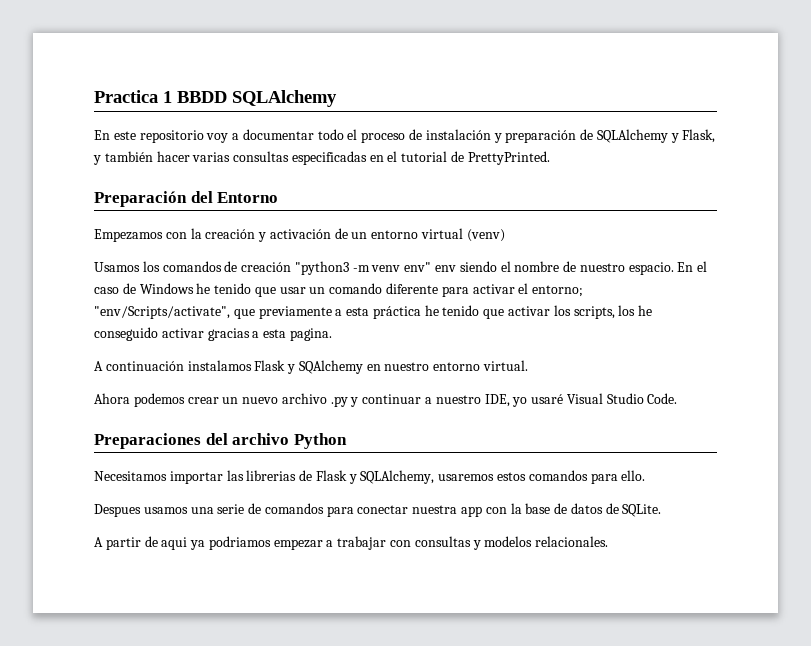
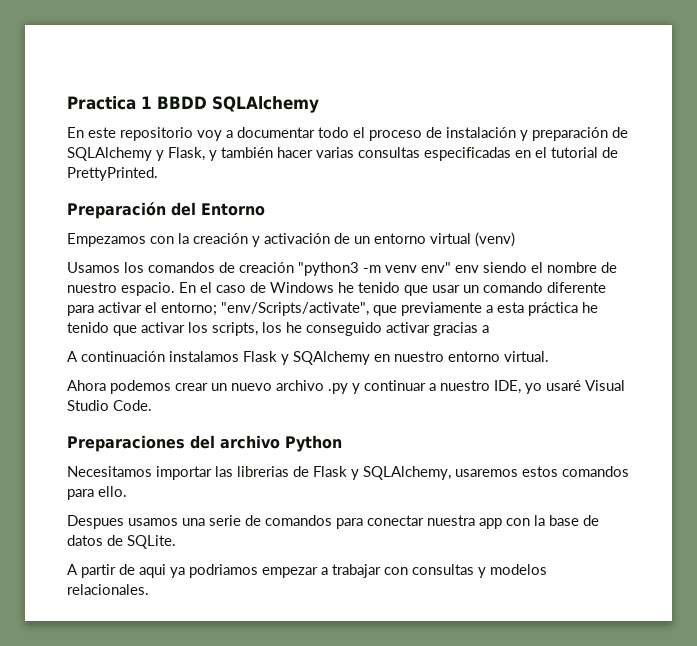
[263,328,332,341] esta pagina. -> (489, 329) none

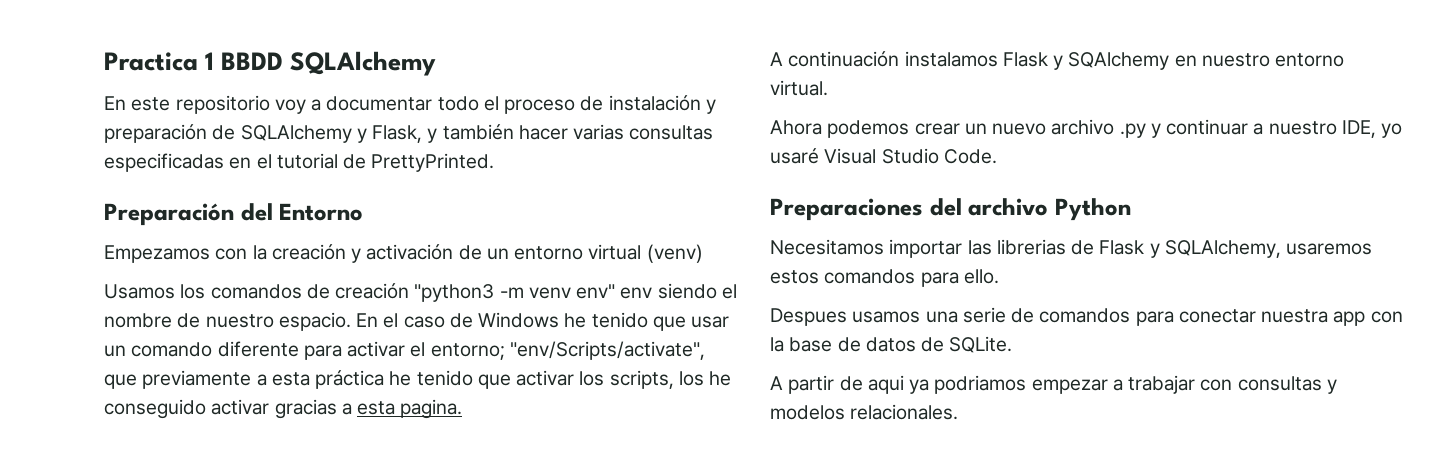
(489, 329) none -> [357,399,463,419] esta pagina.

